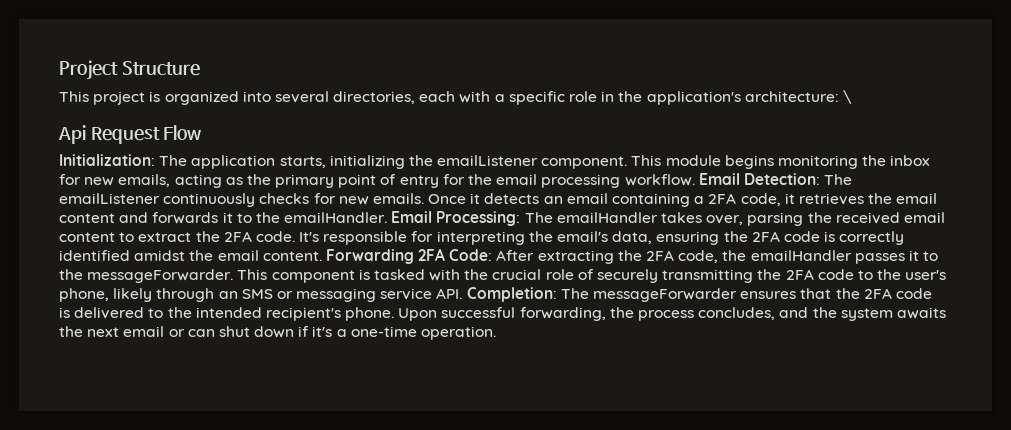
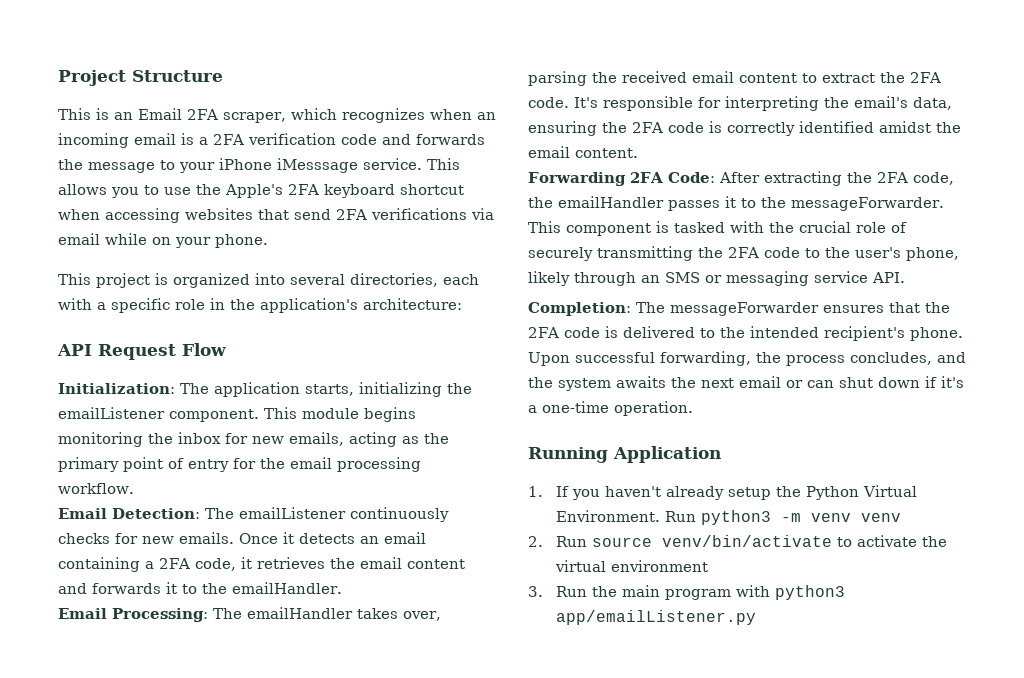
(200, 68) none -> [58,108,496,123] [58,133,485,148] [58,158,460,173] [58,184,464,198] [58,208,494,223] [58,233,268,248] // This is an Email 2FA scraper, which recognizes when an incoming email is a 2FA verification code and forwards the message to your iPhone iMesssage service. This allows you to use the Apple's 2FA keyboard shortcut when accessing websites that send 2FA verifications via email while on your phone.
[842,90,852,104] [58,125,86,144] \ // Api -> [57,344,92,356] // API
(695, 180) none -> (134, 488) //
(388, 217) none -> (342, 588) //
(322, 256) none -> (638, 153) //
(463, 293) none -> (905, 277) //
(497, 333) none -> [528,446,721,463] [528,485,917,500] [555,510,901,525] [528,535,947,547] [554,560,708,572] [528,585,845,600] [555,610,756,625] // Running Application // 1. If you haven't already setup the Python Virtual Environment. Run python3 -m venv venv // 2. Run source venv/bin/activate to activate the virtual environment // 3. Run the main program with python3 app/emailListener.py

